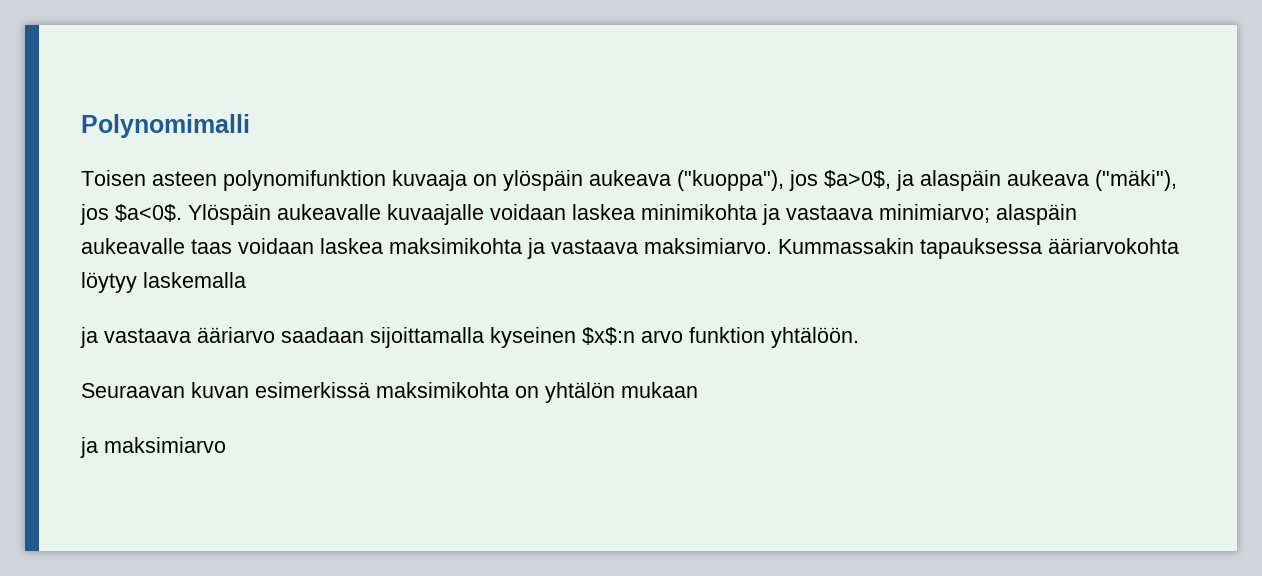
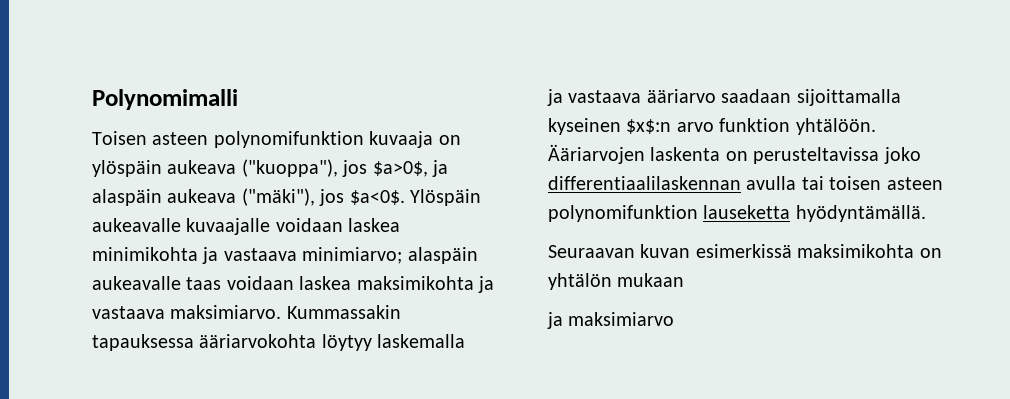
(859, 337) none -> [548,144,921,164] [548,176,943,190] [548,205,926,222] Ääriarvojen laskenta on perusteltavissa joko differentiaalilaskennan avulla tai toisen asteen polynomifunktion lauseketta hyödyntämällä.

